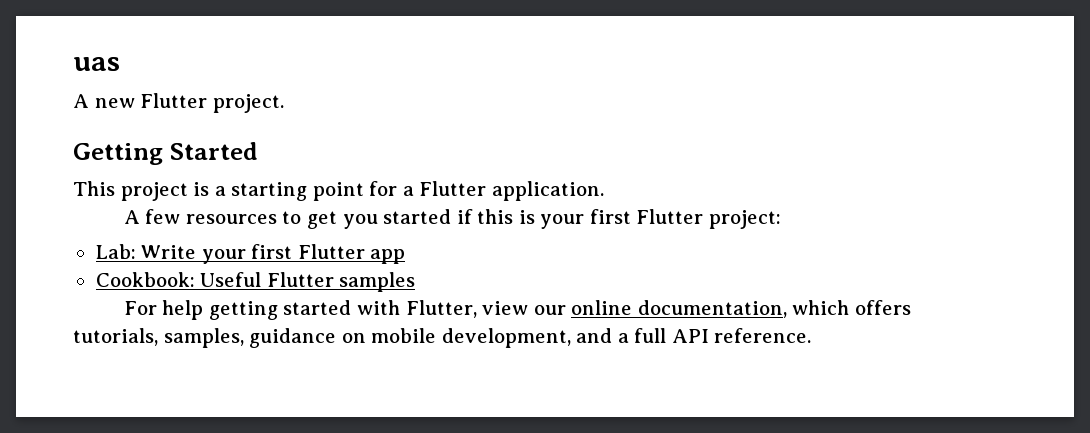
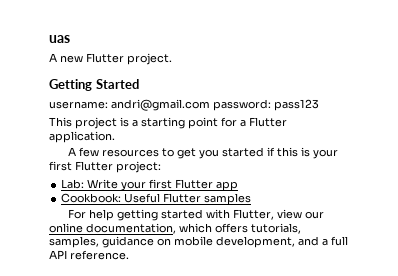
(258, 151) none -> [49,99,319,111] // username: andri@gmail.com password: pass123

